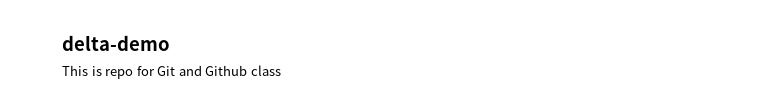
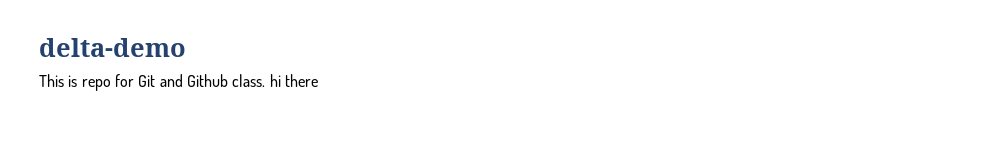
[250,65,281,76] class -> [232,74,318,87] class. hi there

